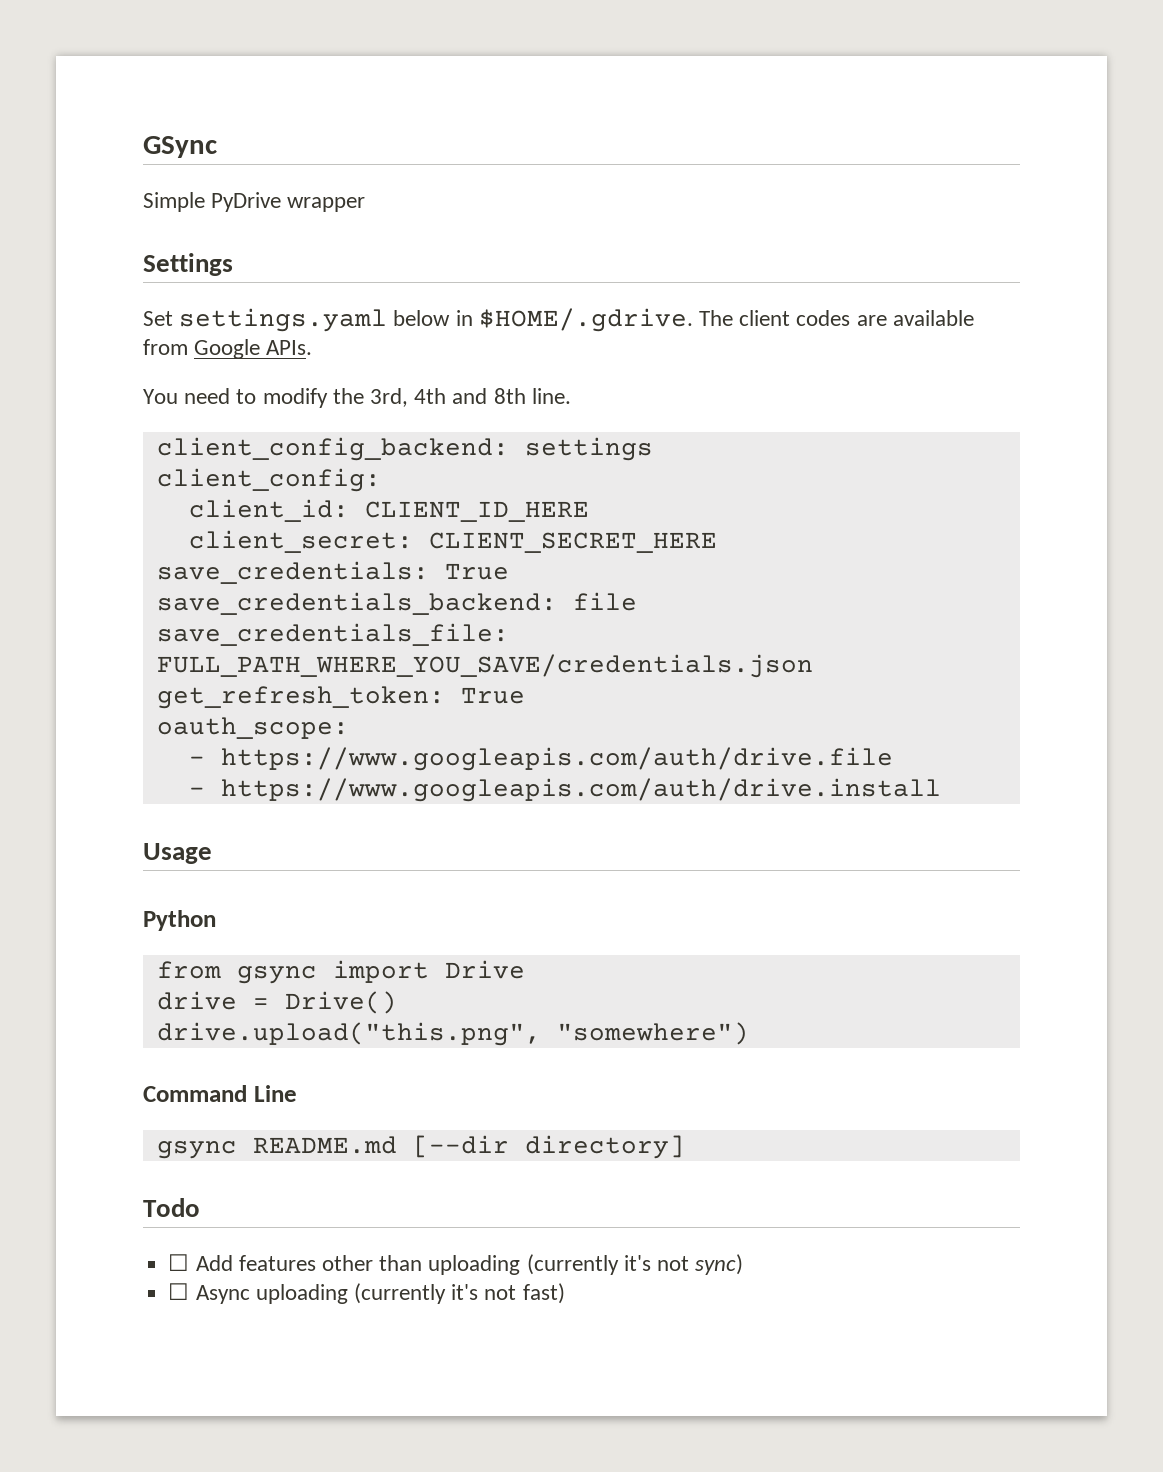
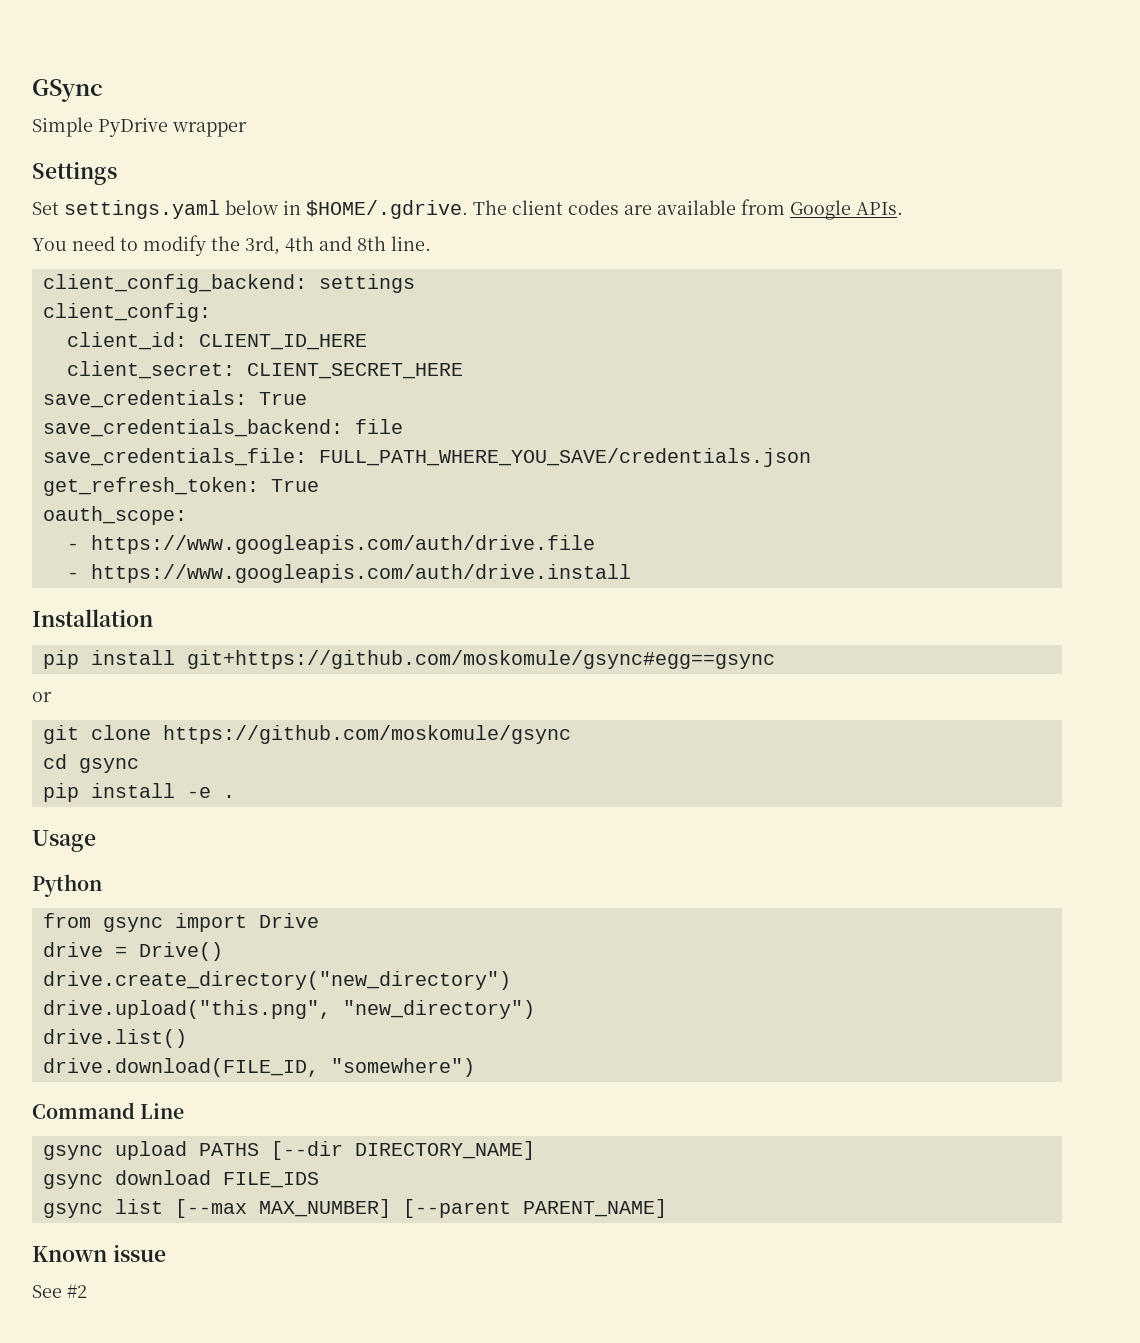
(941, 790) none -> [32,609,153,627] [42,650,775,669] [32,692,52,702] [42,725,571,744] [42,754,139,773] [42,783,235,802] // Installation // pip install git+https://github.com/moskomule/gsync#egg==gsync // or // git clone https://github.com/moskomule/gsync // cd gsync // pip install -e .
(397, 1002) none -> [42,971,511,990] // drive.create_directory("new_directory")
(541, 1034) none -> [342,1000,535,1019] [42,1029,187,1048] [42,1058,319,1077] "new_directory") // drive.list() // drive.download(FILE_ID,
[252,1135,685,1159] [143,1198,200,1217] [168,1254,744,1275] [168,1283,565,1304] README.md [--dir directory] // Todo // ☐ Add features other than uploading (currently it's not sync) // ☐ Async uploading (currently it's not fast) -> [114,1141,535,1160] [42,1170,319,1189] [42,1199,667,1218] [32,1244,166,1262] [32,1284,87,1298] upload PATHS [--dir DIRECTORY_NAME] // gsync download FILE_IDS // gsync list [--max MAX_NUMBER] [--parent PARENT_NAME] // Known issue // See #2

